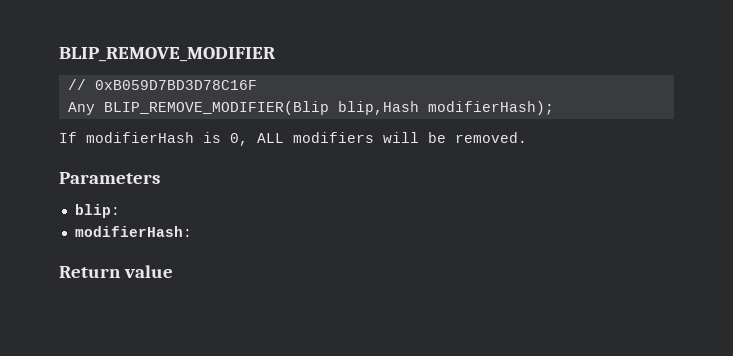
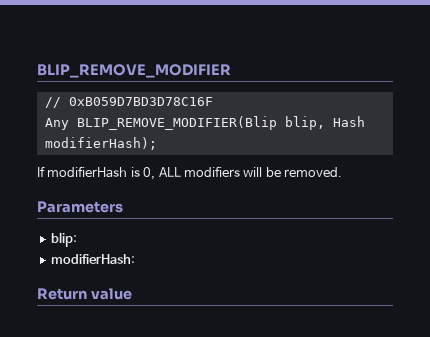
[337,101,419,115] blip,Hash -> [284,116,365,130] blip, Hash

